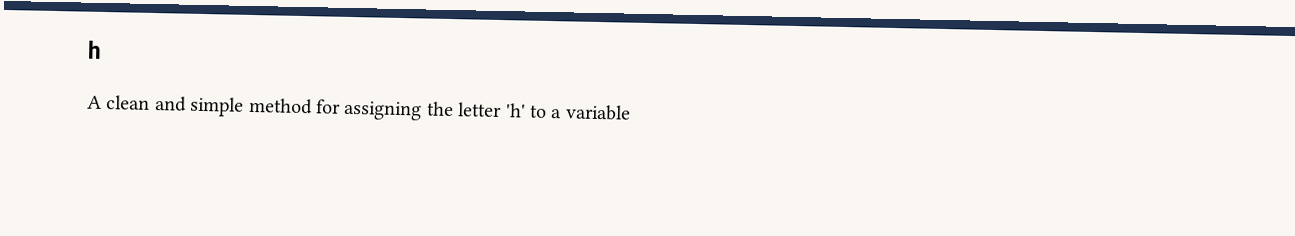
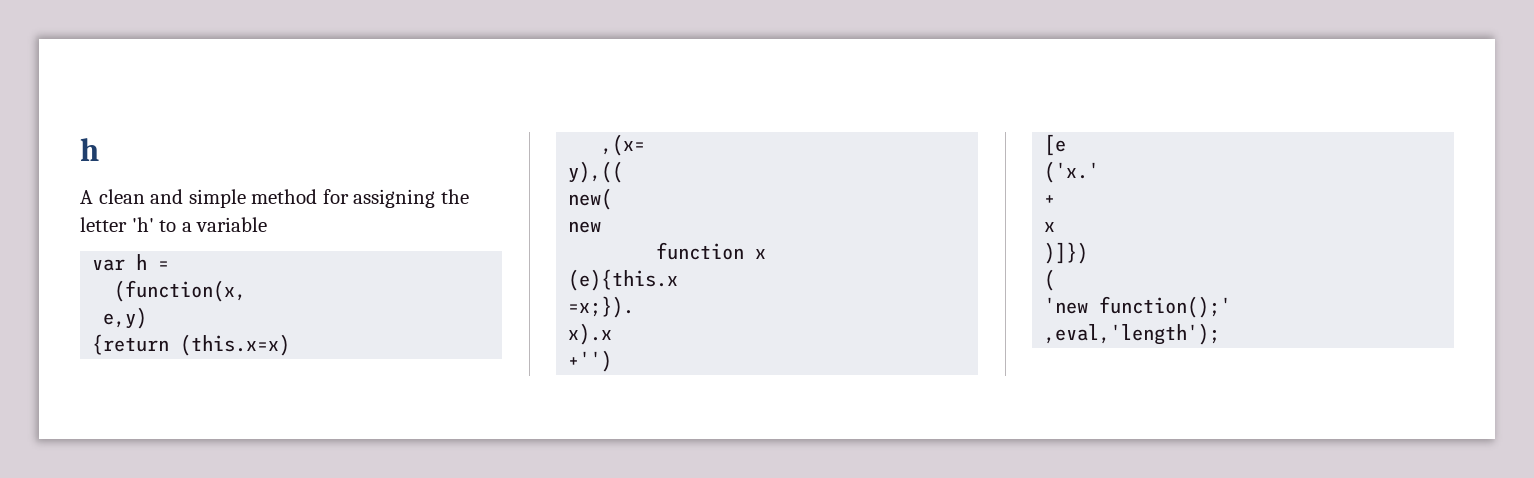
(631, 112) none -> [92,254,170,271] [114,280,247,302] [103,307,148,329] [92,334,291,356] [601,134,646,156] [568,161,624,183] [568,188,613,210] [568,221,602,233] [656,242,767,260] [568,269,679,291] [568,296,635,318] [568,323,613,345] [568,350,613,372] [1044,134,1067,156] [1044,161,1100,183] [1044,195,1056,205] [1044,222,1056,232] [1044,242,1089,264] [1044,269,1056,291] [1044,296,1232,318] [1044,323,1221,345] // var h = // (function(x, // e,y) // {return (this.x=x) // ,(x= // y),(( // new( // new // function x // (e){this.x // =x;}). // x).x // +'') // [e // ('x.' // + // x // )]}) // ( // 'new function();' // ,eval,'length');

